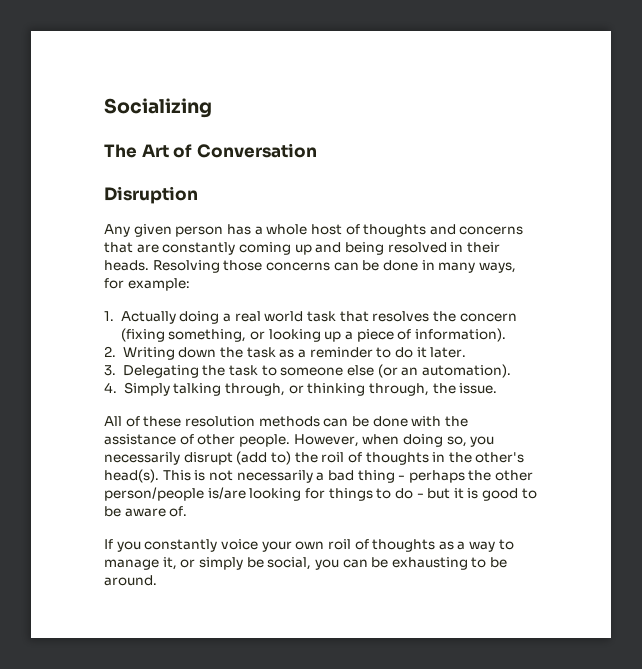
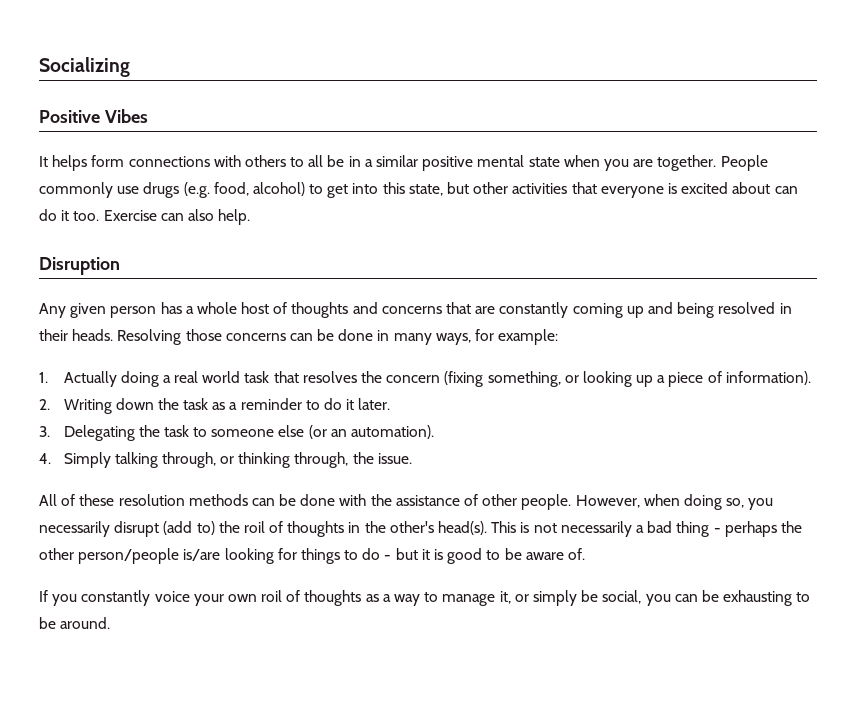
[104,143,317,158] The Art of Conversation -> [39,109,148,123] [39,155,768,171] [39,182,798,198] [39,209,251,225] Positive Vibes // It helps form connections with others to all be in a similar positive mental state when you are together. People commonly use drugs (e.g. food, alcohol) to get into this state, but other activities that everyone is excited about can do it too. Exercise can also help.

